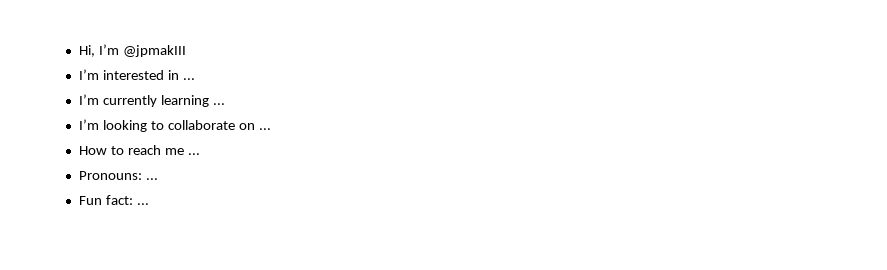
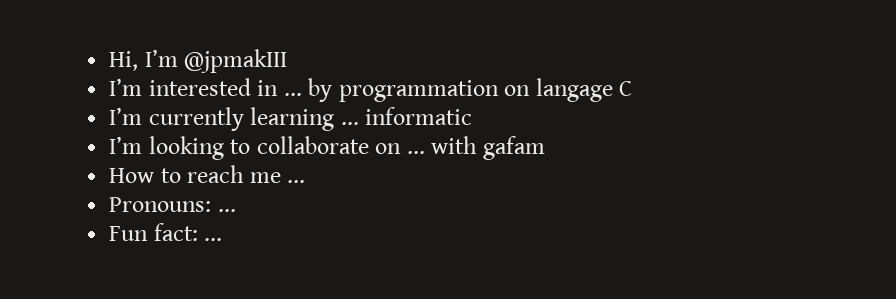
(195, 79) none -> [308,78,633,102] by programmation on langage C
(225, 104) none -> [365,107,473,125] informatic
(271, 129) none -> [431,136,545,160] with gafam

